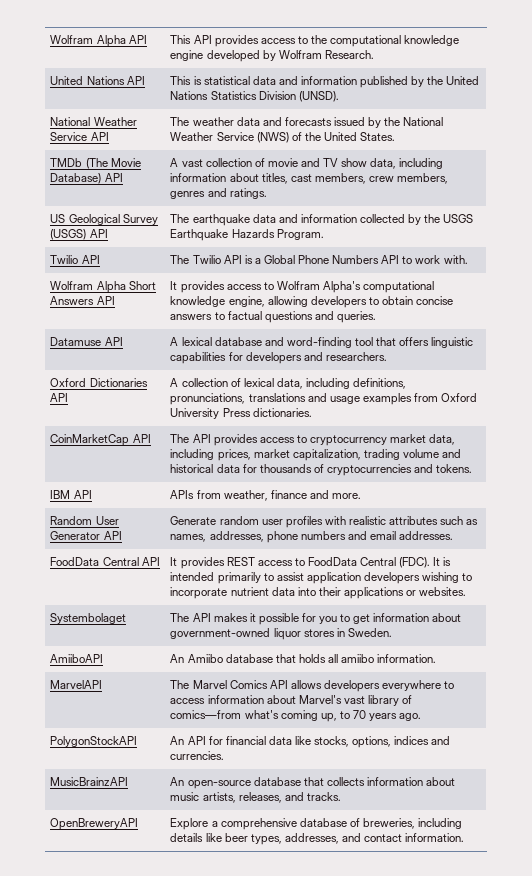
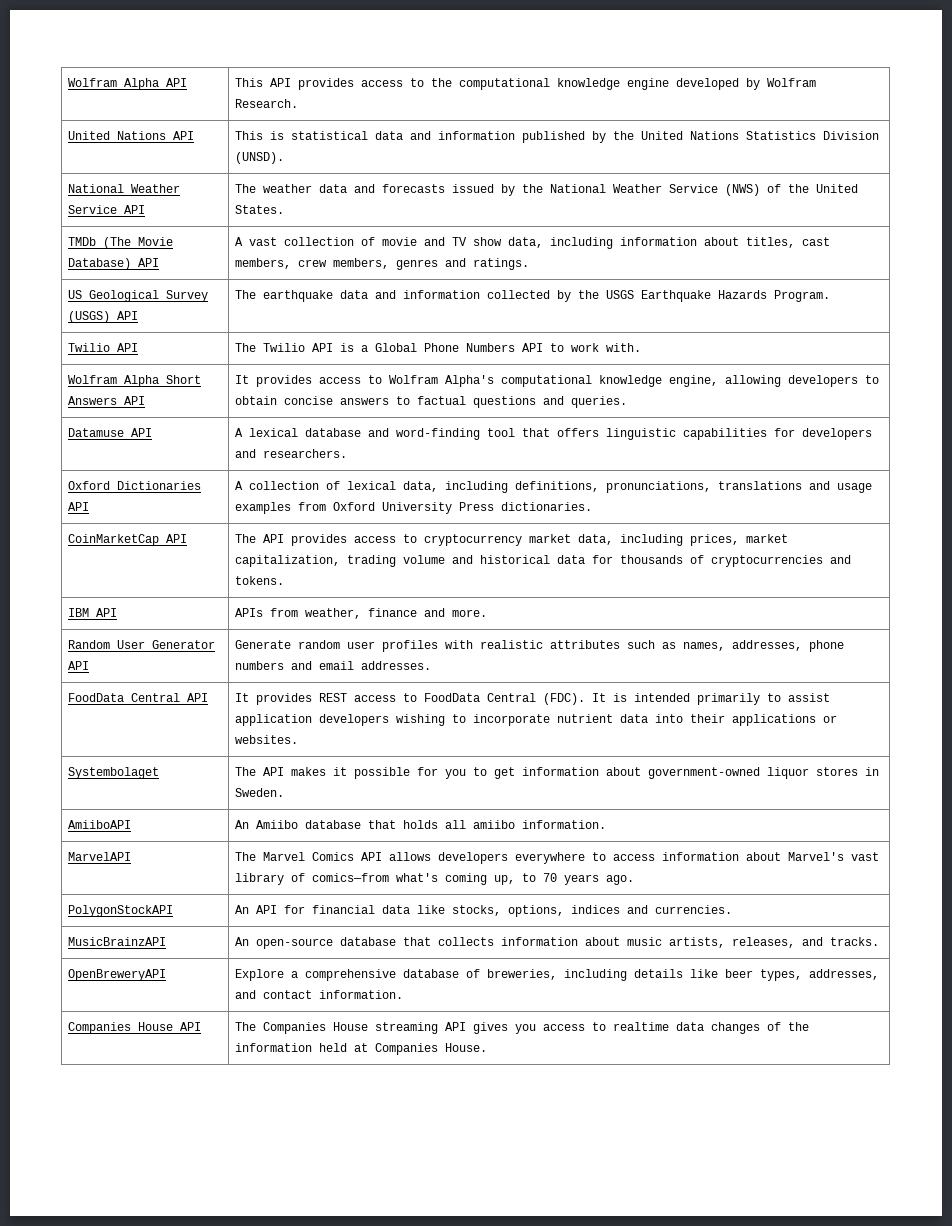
(465, 837) none -> [68,1022,202,1034] [235,1022,810,1034] [235,1043,488,1055] // Companies House API | The Companies House streaming API gives you access to realtime data changes of the information held at Companies House.

